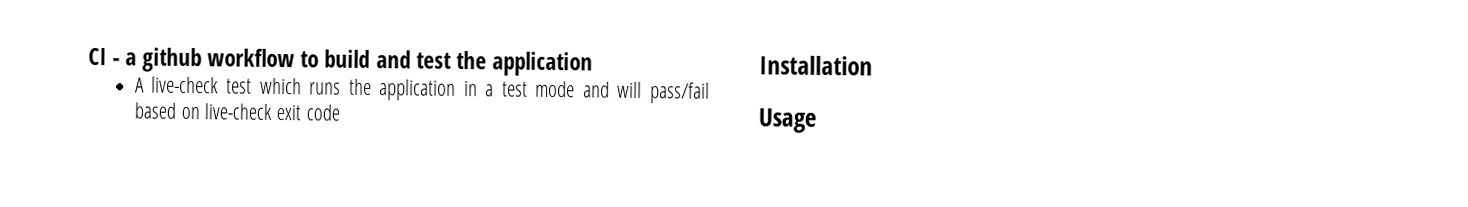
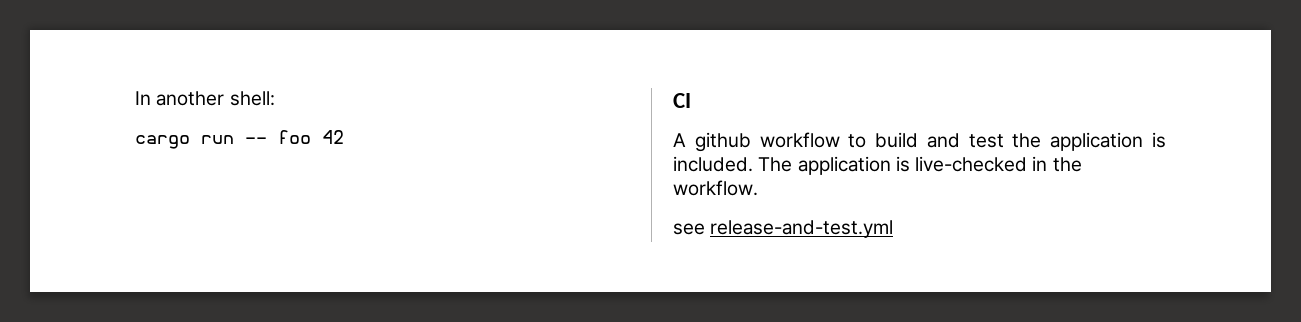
(88, 56) none -> [135,91,275,106] [135,130,344,149] In another shell: // cargo run -- foo 42 //
[112,52,138,66] - a -> [673,133,686,147] // A
[134,76,710,104] [133,102,340,121] [759,55,873,76] [758,108,817,133] // A live-check test which runs the application in a test mode and will pass/fail based on live-check exit code // Installation // Usage -> [1152,132,1166,148] [673,156,1082,175] [673,180,758,196] [673,220,894,238] is included. The application is live-checked in the workflow. // see release-and-test.yml

